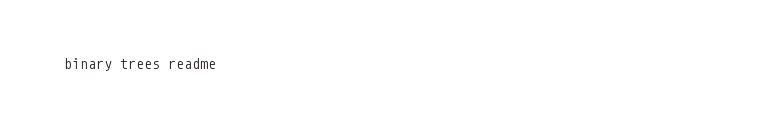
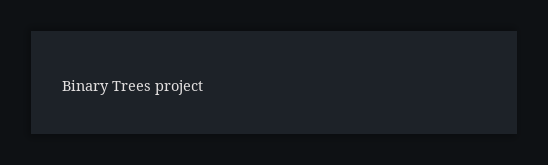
[64,58,216,71] binary trees readme -> [62,80,203,95] Binary Trees project

